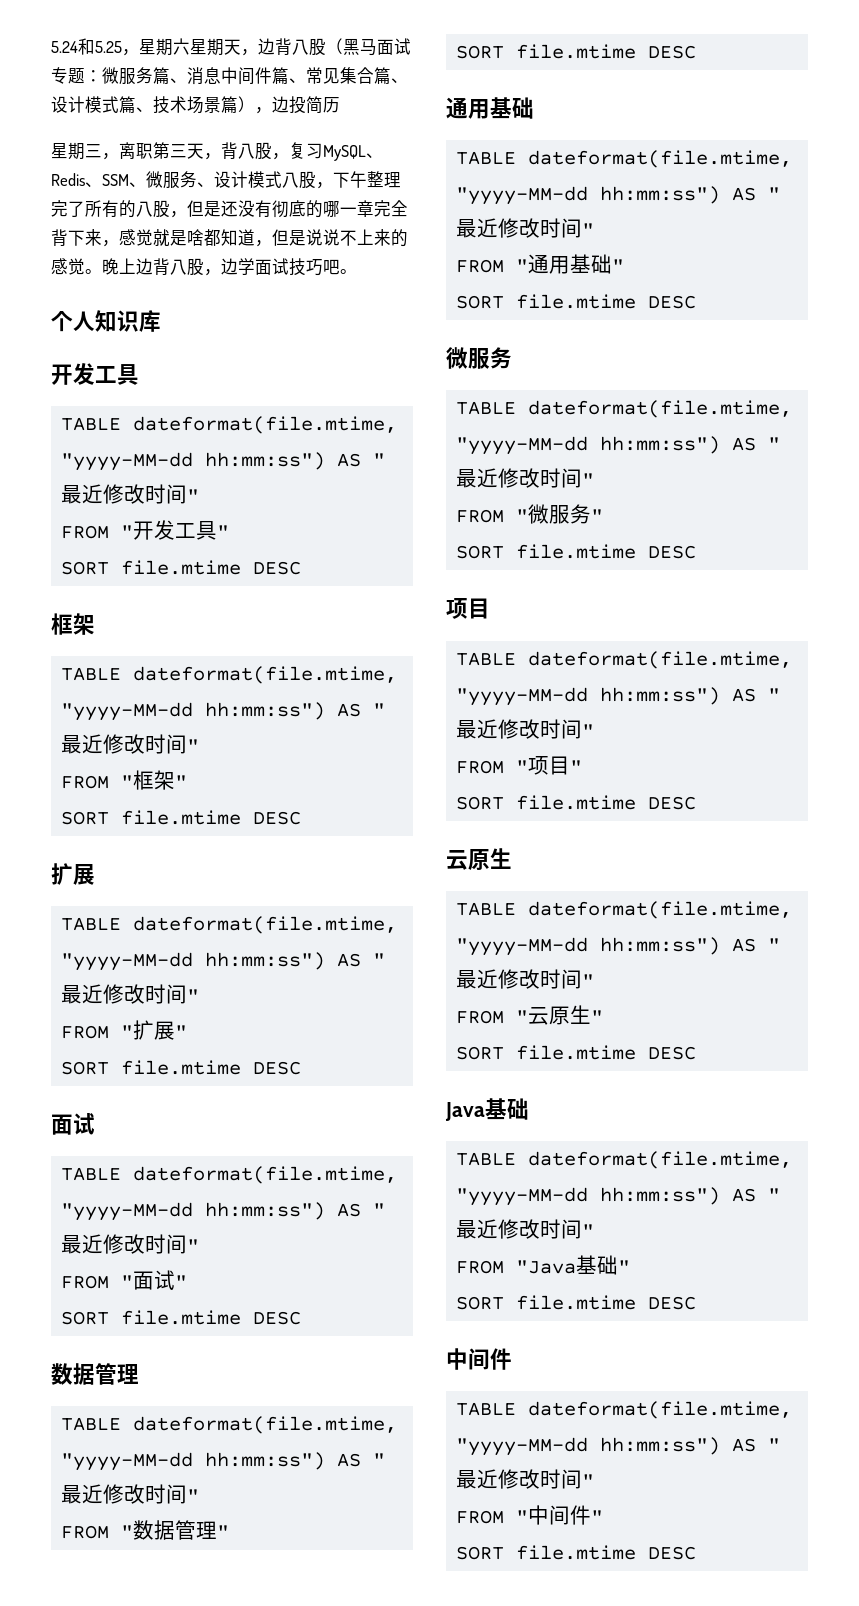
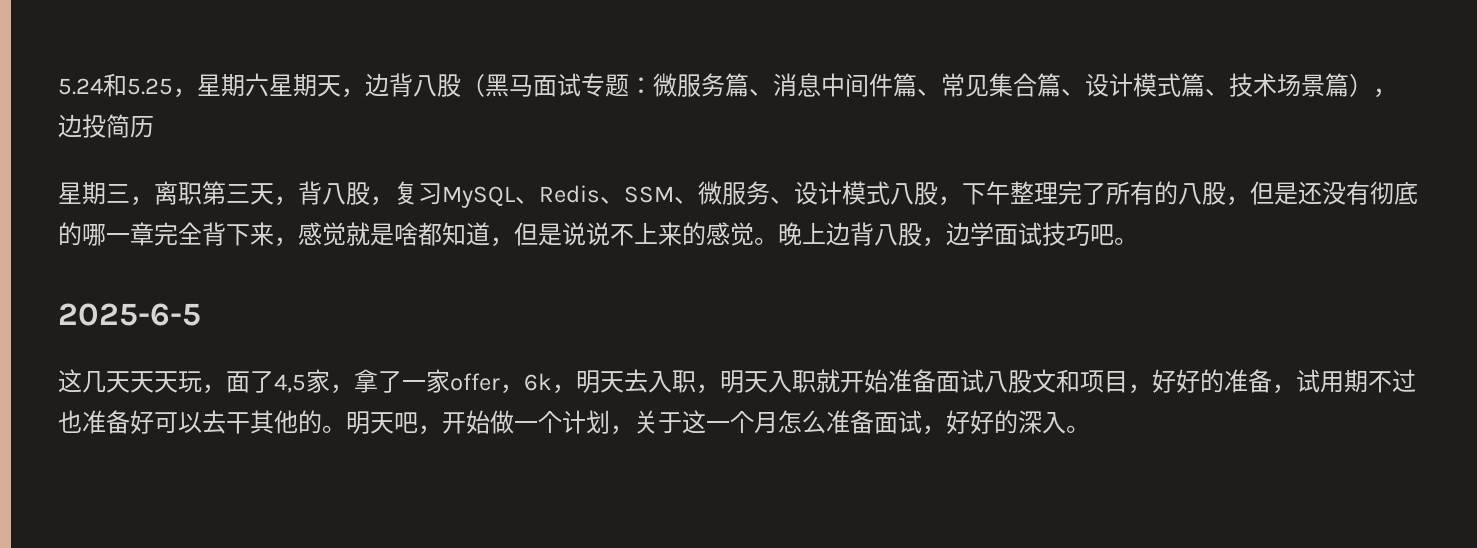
[51,310,161,332] [51,363,139,385] [60,416,397,434] [60,452,385,471] [60,484,199,504] [60,520,229,540] [60,560,301,575] [51,613,95,635] [60,666,397,684] [60,702,385,721] [60,734,199,754] [60,770,187,790] [60,810,301,825] [51,863,95,885] [60,916,397,934] [60,952,385,971] [60,984,199,1004] [60,1020,187,1040] [60,1060,301,1075] [51,1113,95,1135] [60,1166,397,1184] [60,1202,385,1221] [60,1234,199,1254] [60,1270,187,1290] [60,1310,301,1325] [51,1363,139,1385] [60,1416,397,1434] [60,1452,385,1471] [60,1484,199,1504] [60,1520,229,1540] [455,44,696,59] [446,97,534,119] [455,150,792,168] [455,186,780,205] [455,218,594,238] [455,254,624,274] [455,294,696,309] [446,347,512,369] [455,400,792,418] [455,436,780,455] [455,468,594,488] [455,504,603,524] [455,544,696,559] [446,598,490,619] [455,651,792,669] [455,687,780,706] [455,719,594,739] [455,756,582,775] [455,795,696,810] [446,848,512,870] [455,901,792,919] [455,937,780,956] [455,969,594,989] [455,1005,603,1025] [455,1045,696,1060] [445,1098,529,1121] [455,1151,792,1169] [455,1187,780,1206] [455,1219,594,1239] [455,1255,630,1275] [455,1295,696,1310] [446,1348,512,1370] [455,1401,792,1419] [455,1437,780,1456] [455,1469,594,1489] [455,1505,603,1525] [455,1545,696,1560] 个人知识库 // 开发工具 // TABLE dateformat(file.mtime, "yyyy-MM-dd hh:mm:ss") AS "最近修改时间" // FROM "开发工具" // SORT file.mtime DESC // 框架 // TABLE dateformat(file.mtime, "yyyy-MM-dd hh:mm:ss") AS "最近修改时间" // FROM "框架" // SORT file.mtime DESC // 扩展 // TABLE dateformat(file.mtime, "yyyy-MM-dd hh:mm:ss") AS "最近修改时间" // FROM "扩展" // SORT file.mtime DESC // 面试 // TABLE dateformat(file.mtime, "yyyy-MM-dd hh:mm:ss") AS "最近修改时间" // FROM "面试" // SORT file.mtime DESC // 数据管理 // TABLE dateformat(file.mtime, "yyyy-MM-dd hh:mm:ss") AS "最近修改时间" // FROM "数据管理" // SORT file.mtime DESC // 通用基础 // TABLE dateformat(file.mtime, "yyyy-MM-dd hh:mm:ss") AS "最近修改时间" // FROM "通用基础" // SORT file.mtime DESC // 微服务 // TABLE dateformat(file.mtime, "yyyy-MM-dd hh:mm:ss") AS "最近修改时间" // FROM "微服务" // SORT file.mtime DESC // 项目 // TABLE dateformat(file.mtime, "yyyy-MM-dd hh:mm:ss") AS "最近修改时间" // FROM "项目" // SORT file.mtime DESC // 云原生 // TABLE dateformat(file.mtime, "yyyy-MM-dd hh:mm:ss") AS "最近修改时间" // FROM "云原生" // SORT file.mtime DESC // Java基础 // TABLE dateformat(file.mtime, "yyyy-MM-dd hh:mm:ss") AS "最近修改时间" // FROM "Java基础" // SORT file.mtime DESC // 中间件 // TABLE dateformat(file.mtime, "yyyy-MM-dd hh:mm:ss") AS "最近修改时间" // FROM "中间件" // SORT file.mtime DESC -> [58,303,201,326] [58,369,1416,394] [58,410,1090,435] 2025-6-5 // 这几天天天玩，面了4,5家，拿了一家offer，6k，明天去入职，明天入职就开始准备面试八股文和项目，好好的准备，试用期不过也准备好可以去干其他的。明天吧，开始做一个计划，关于这一个月怎么准备面试，好好的深入。

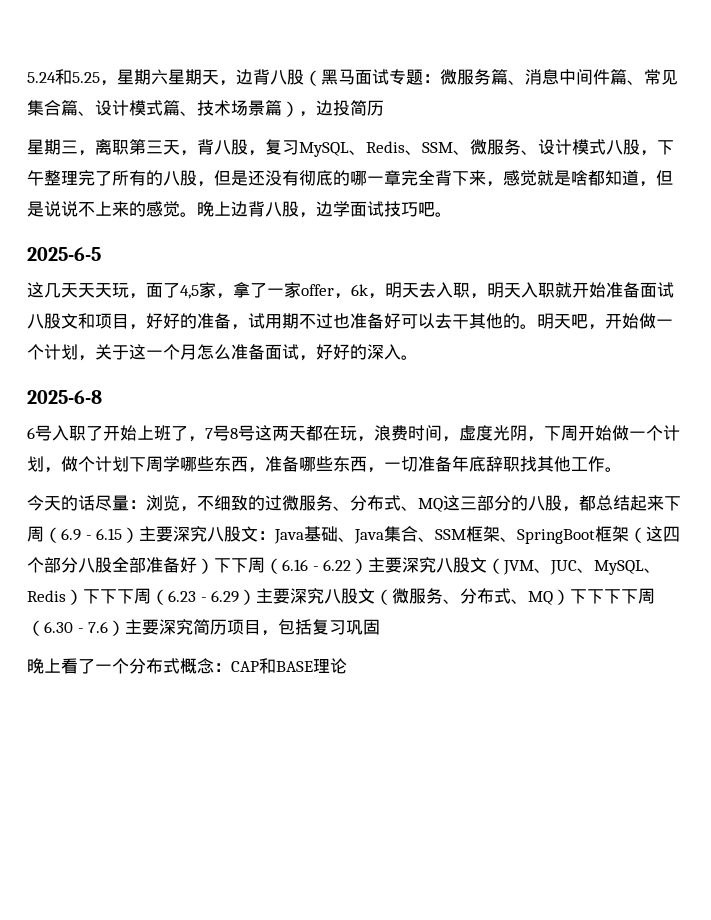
(1090, 429) none -> [27,390,102,404] [27,425,680,442] [27,455,622,473] [27,495,681,512] [27,526,681,544] [27,557,662,575] [27,588,656,605] [27,619,381,636] [27,658,347,674] // 2025-6-8 // 6号入职了开始上班了，7号8号这两天都在玩，浪费时间，虚度光阴，下周开始做一个计划，做个计划下周学哪些东西，准备哪些东西，一切准备年底辞职找其他工作。 // 今天的话尽量：浏览，不细致的过微服务、分布式、MQ这三部分的八股，都总结起来下周（6.9 - 6.15）主要深究八股文：Java基础、Java集合、SSM框架、SpringBoot框架（这四个部分八股全部准备好）下下周（6.16 - 6.22）主要深究八股文（JVM、JUC、MySQL、Redis）下下下周（6.23 - 6.29）主要深究八股文（微服务、分布式、MQ）下下下下周（6.30 - 7.6）主要深究简历项目，包括复习巩固 // 晚上看了一个分布式概念：CAP和BASE理论

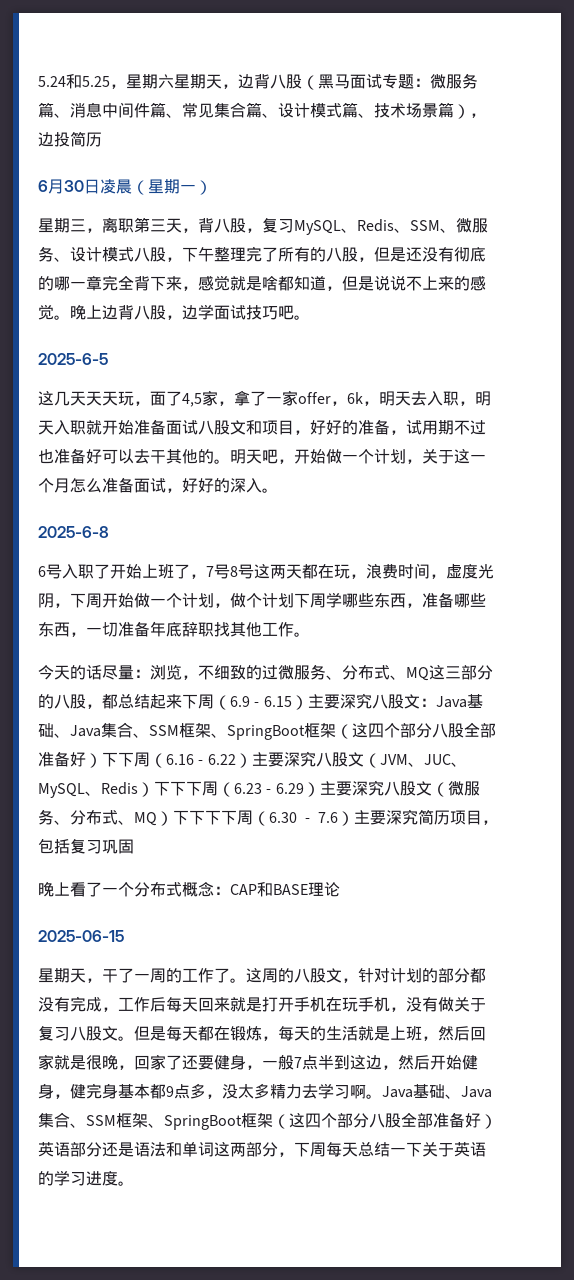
(384, 108) none -> [38,179,212,195] // 6月30日凌晨（星期一）
(347, 666) none -> [38,930,124,942] [38,968,486,983] [38,996,486,1012] [38,1026,486,1041] [38,1054,478,1070] [38,1083,492,1099] [38,1112,497,1130] [38,1141,486,1157] [38,1170,134,1186] // 2025-06-15 // 星期天，干了一周的工作了。这周的八股文，针对计划的部分都没有完成，工作后每天回来就是打开手机在玩手机，没有做关于复习八股文。但是每天都在锻炼，每天的生活就是上班，然后回家就是很晚，回家了还要健身，一般7点半到这边，然后开始健身，健完身基本都9点多，没太多精力去学习啊。Java基础、Java集合、SSM框架、SpringBoot框架（这四个部分八股全部准备好）英语部分还是语法和单词这两部分，下周每天总结一下关于英语的学习进度。

